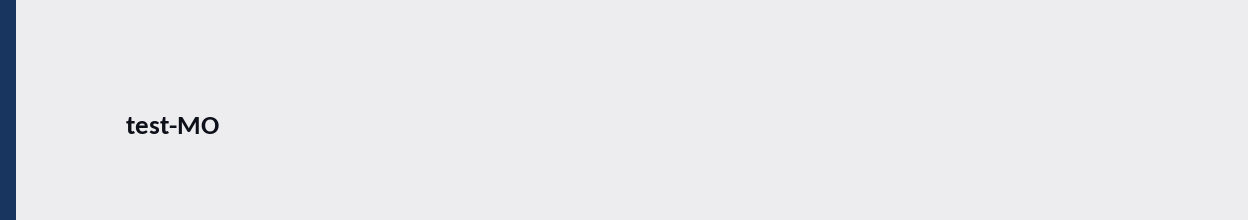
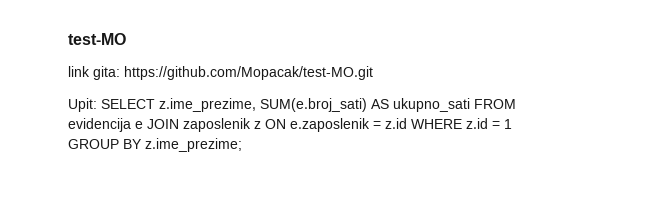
(219, 125) none -> [68,66,373,80] [68,98,516,112] [68,118,512,132] [68,138,242,152] // link gita: https://github.com/Mopacak/test-MO.git // Upit: SELECT z.ime_prezime, SUM(e.broj_sati) AS ukupno_sati FROM evidencija e JOIN zaposlenik z ON e.zaposlenik = z.id WHERE z.id = 1 // GROUP BY z.ime_prezime;

